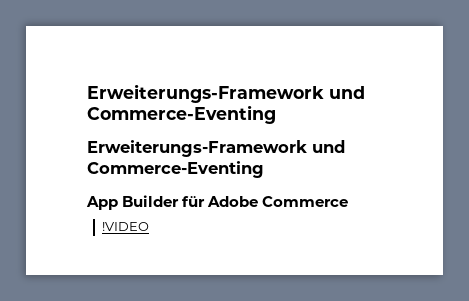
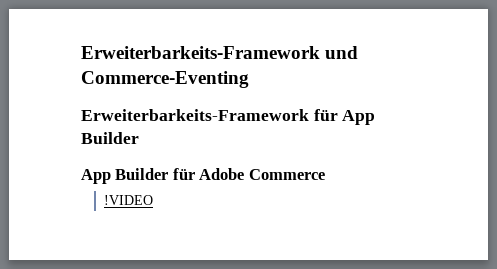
[87,84,365,103] [87,105,276,124] [87,140,345,157] [87,161,264,178] Erweiterungs-Framework und Commerce-Eventing // Erweiterungs-Framework und Commerce-Eventing -> [81,46,359,59] [81,71,249,88] [81,109,376,125] [81,132,139,144] Erweiterbarkeits-Framework und Commerce-Eventing // Erweiterbarkeits-Framework für App Builder

